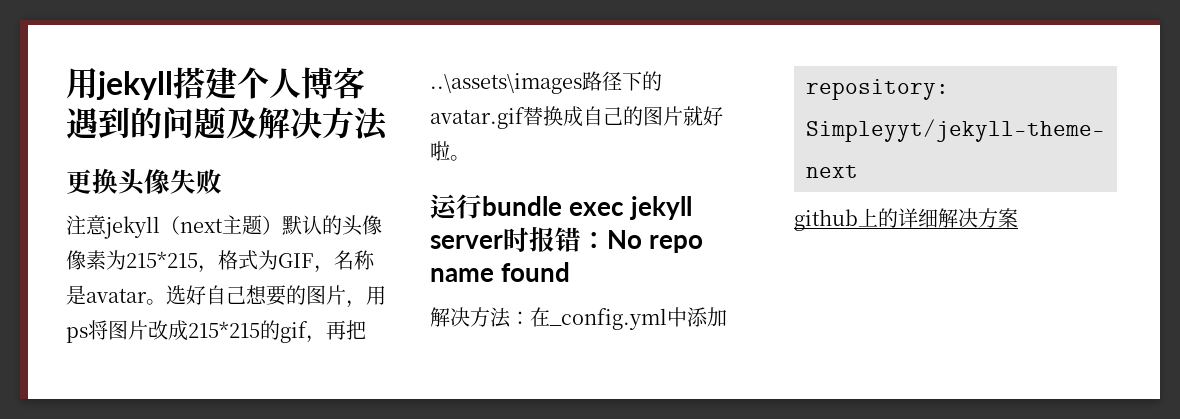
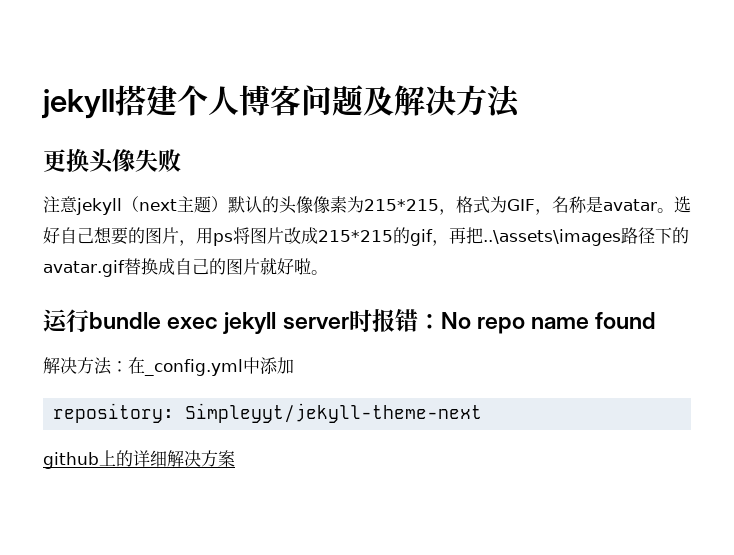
[66,67,98,99] 用 -> (41, 104) none
[66,107,162,139] 遇到的 -> (301, 100) none

